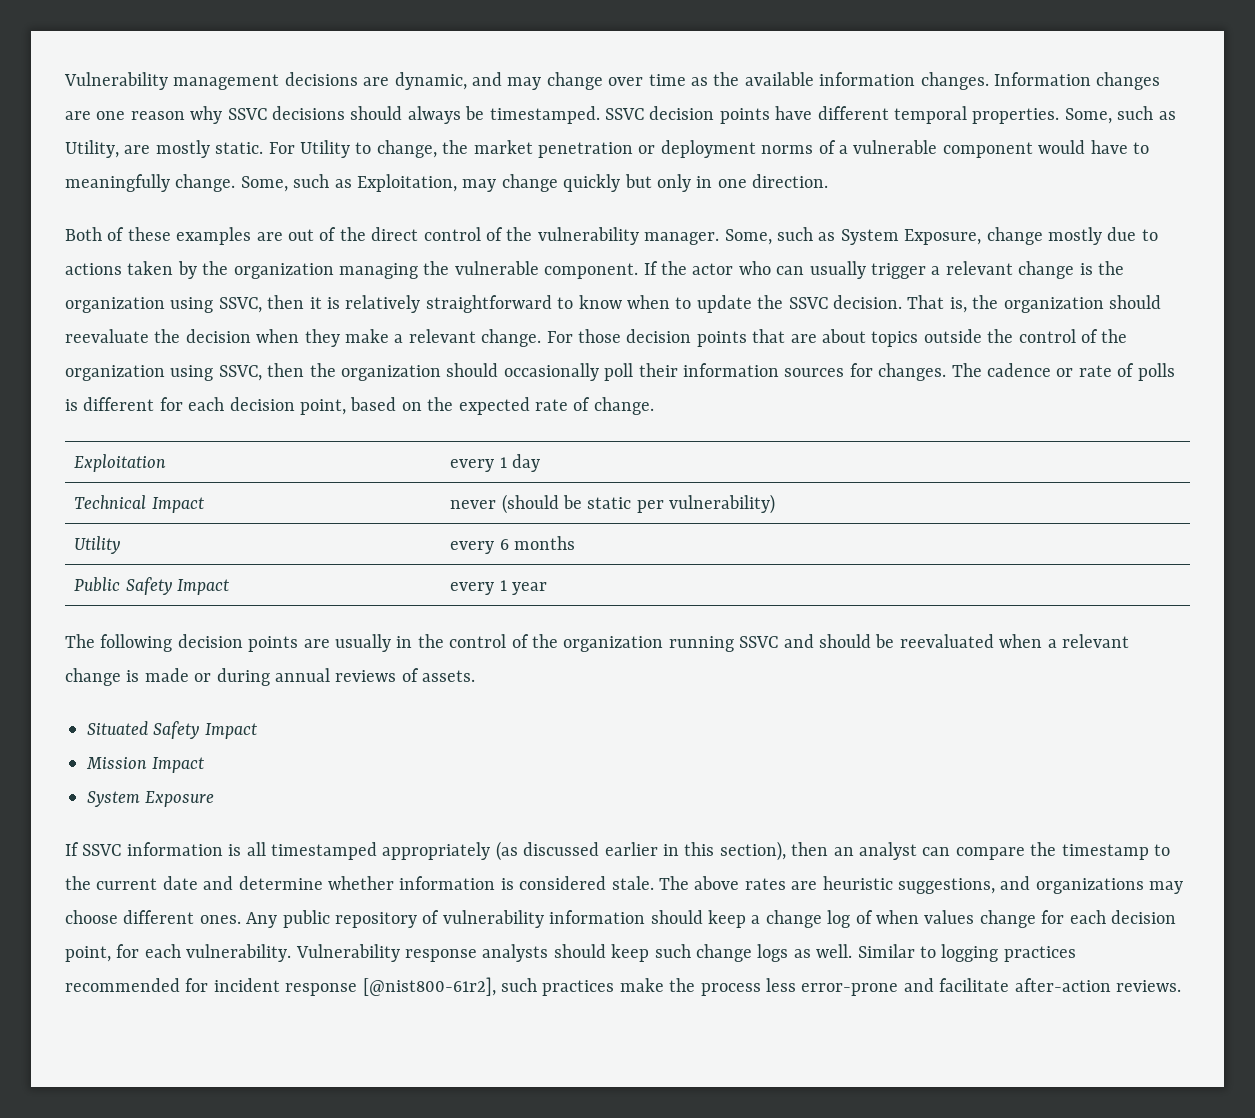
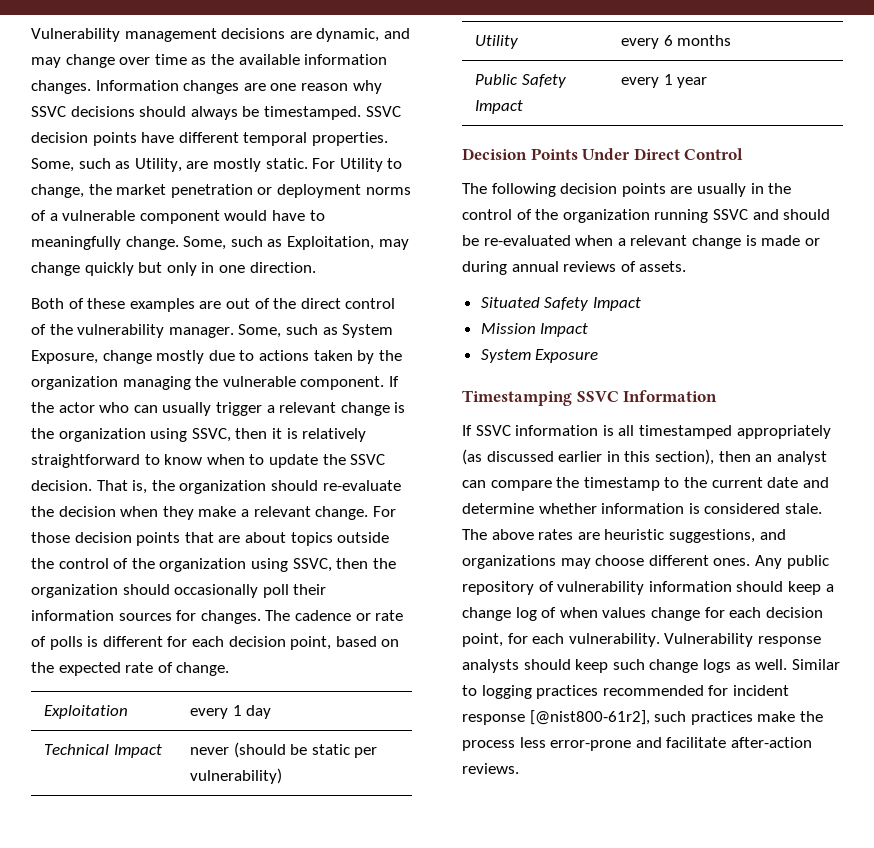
[65,329,149,343] reevaluate -> [322,480,401,491] re-evaluate
(548, 588) none -> [462,148,744,160] // Decision Points Under Direct Control
[899,634,994,648] reevaluated -> [483,235,571,246] re-evaluated
(215, 799) none -> [462,390,718,406] // Timestamping SSVC Information

